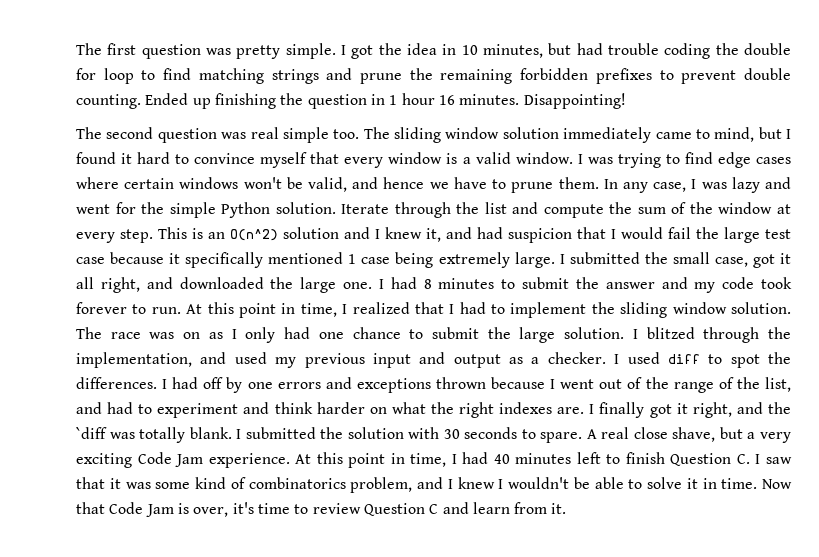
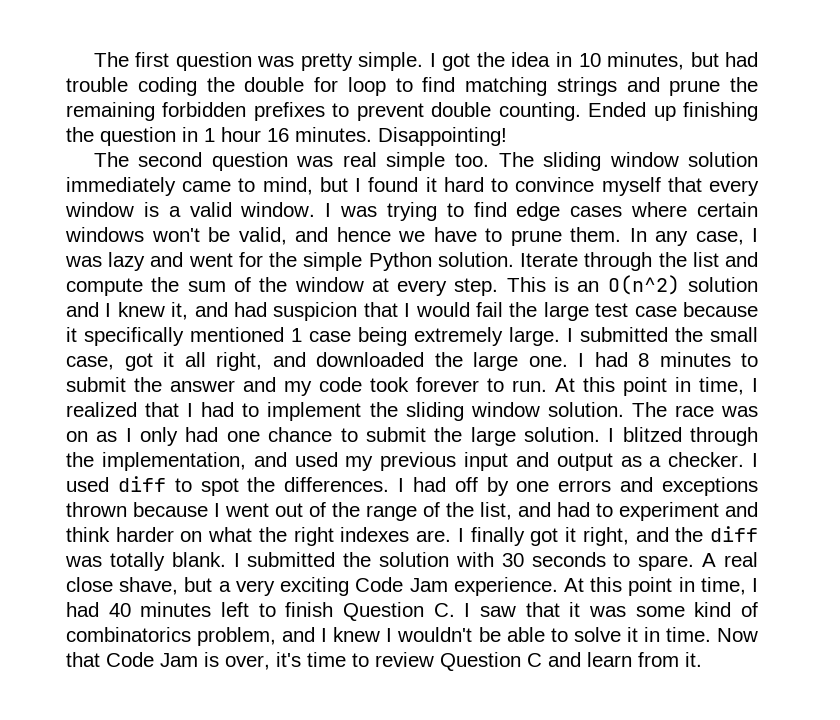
[76,427,107,439] `diff -> [710,526,759,542] diff

